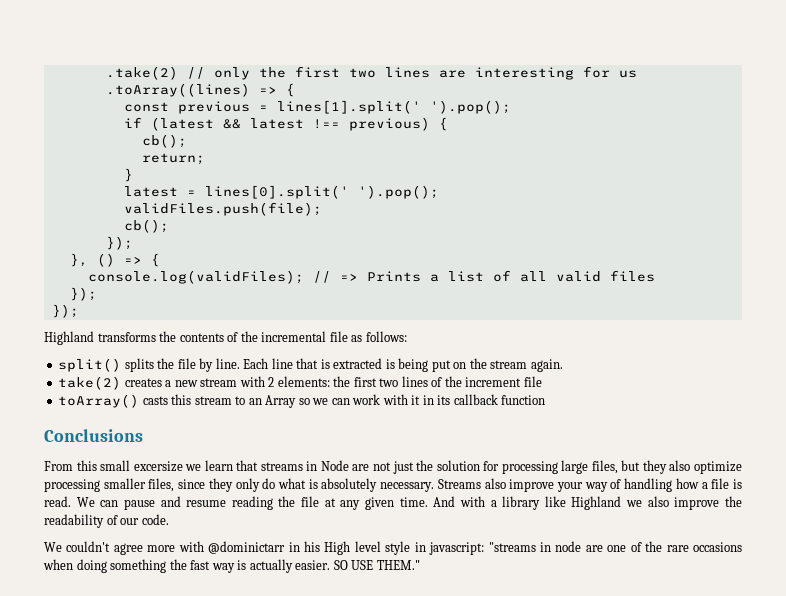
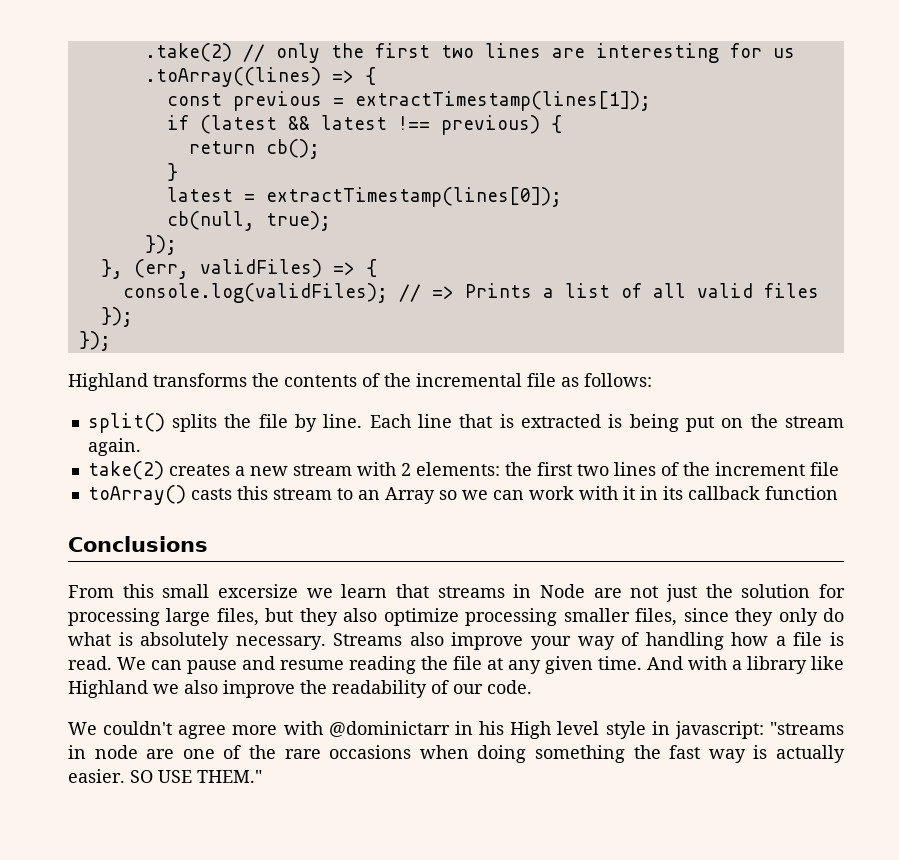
[276,100,511,114] lines[1].split(' ').pop(); -> [354,91,651,111] extractTimestamp(lines[1]);
[141,134,187,148] [141,153,205,165] cb(); // return; -> [188,139,320,159] return cb();
[204,185,439,199] [123,202,322,216] [123,219,169,233] lines[0].split(' ').pop(); // validFiles.push(file); // cb(); -> [265,187,562,207] [166,211,331,231] extractTimestamp(lines[0]); // cb(null, true);
[96,253,115,267] () -> [133,259,322,279] (err, validFiles)

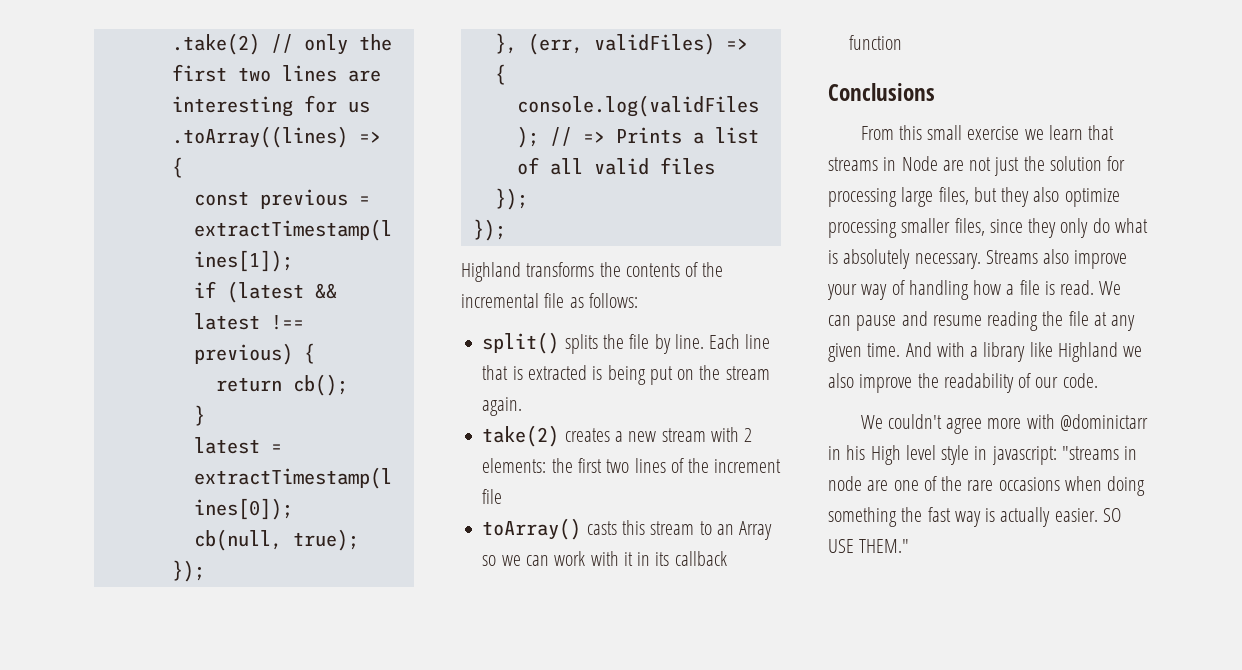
[217,584,298,598] excersize -> [967,126,1020,140] exercise

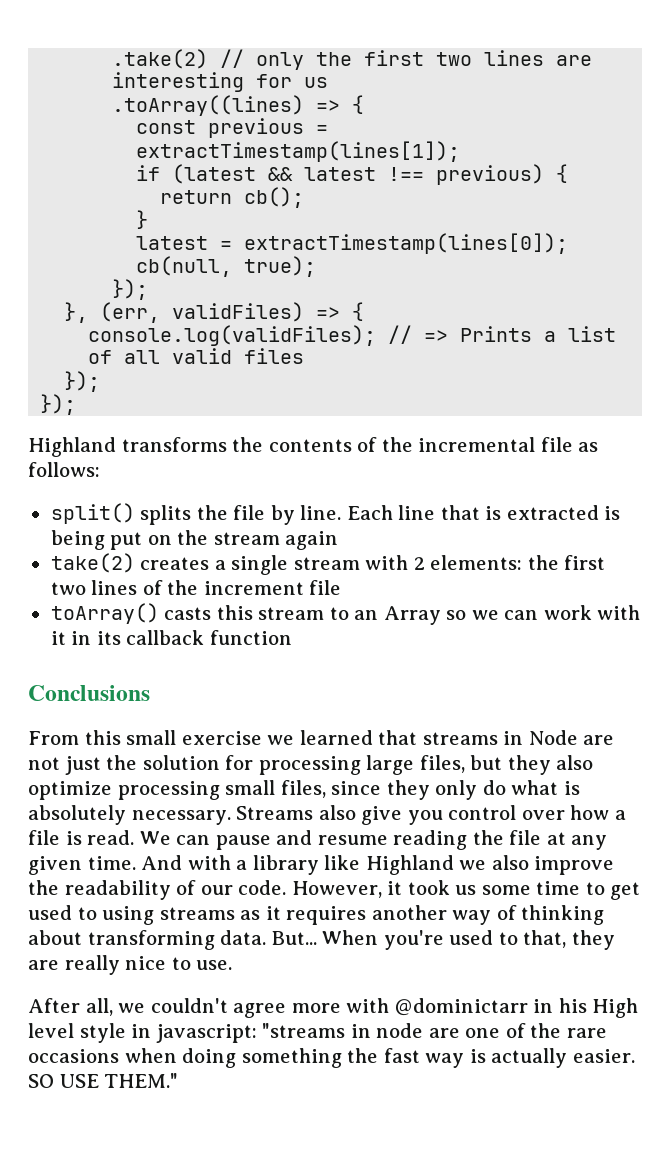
[482,397,523,416] again. -> [285,531,339,550] again
[628,431,657,442] new -> [231,555,289,575] single
[1048,125,1083,140] learn -> [299,730,373,745] learned
[901,218,951,233] smaller -> [225,780,276,795] small
[1074,250,1128,269] [827,280,969,300] improve your way of handling -> [361,805,565,825] give you control over
[860,415,883,429] // We -> [291,880,641,900] [28,905,605,925] [28,930,615,950] [28,955,233,975] [28,998,146,1016] However, it took us some time to get used to using streams as it requires another way of thinking about transforming data. But... When you're used to that, they are really nice to use. // After all, we

